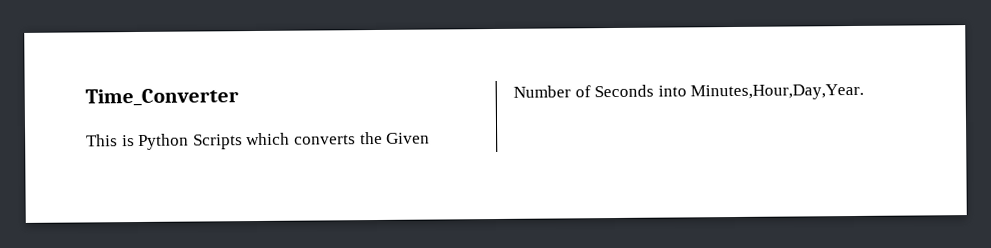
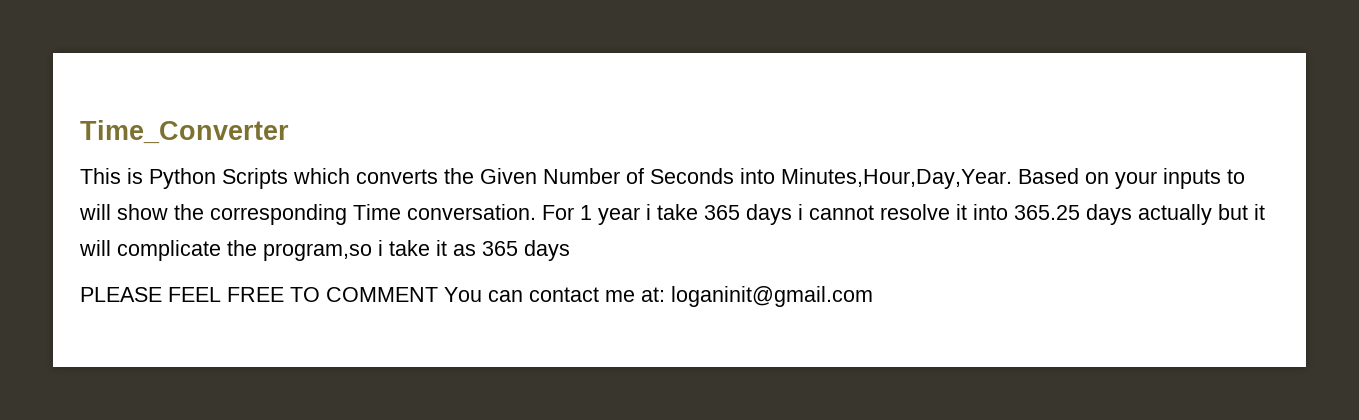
(865, 92) none -> [1018,168,1245,189] [79,204,1265,225] [79,240,570,261] [80,286,873,307] Based on your inputs to will show the corresponding Time conversation. For 1 year i take 365 days i cannot resolve it into 365.25 days actually but it will complicate the program,so i take it as 365 days // PLEASE FEEL FREE TO COMMENT You can contact me at: loganinit@gmail.com

